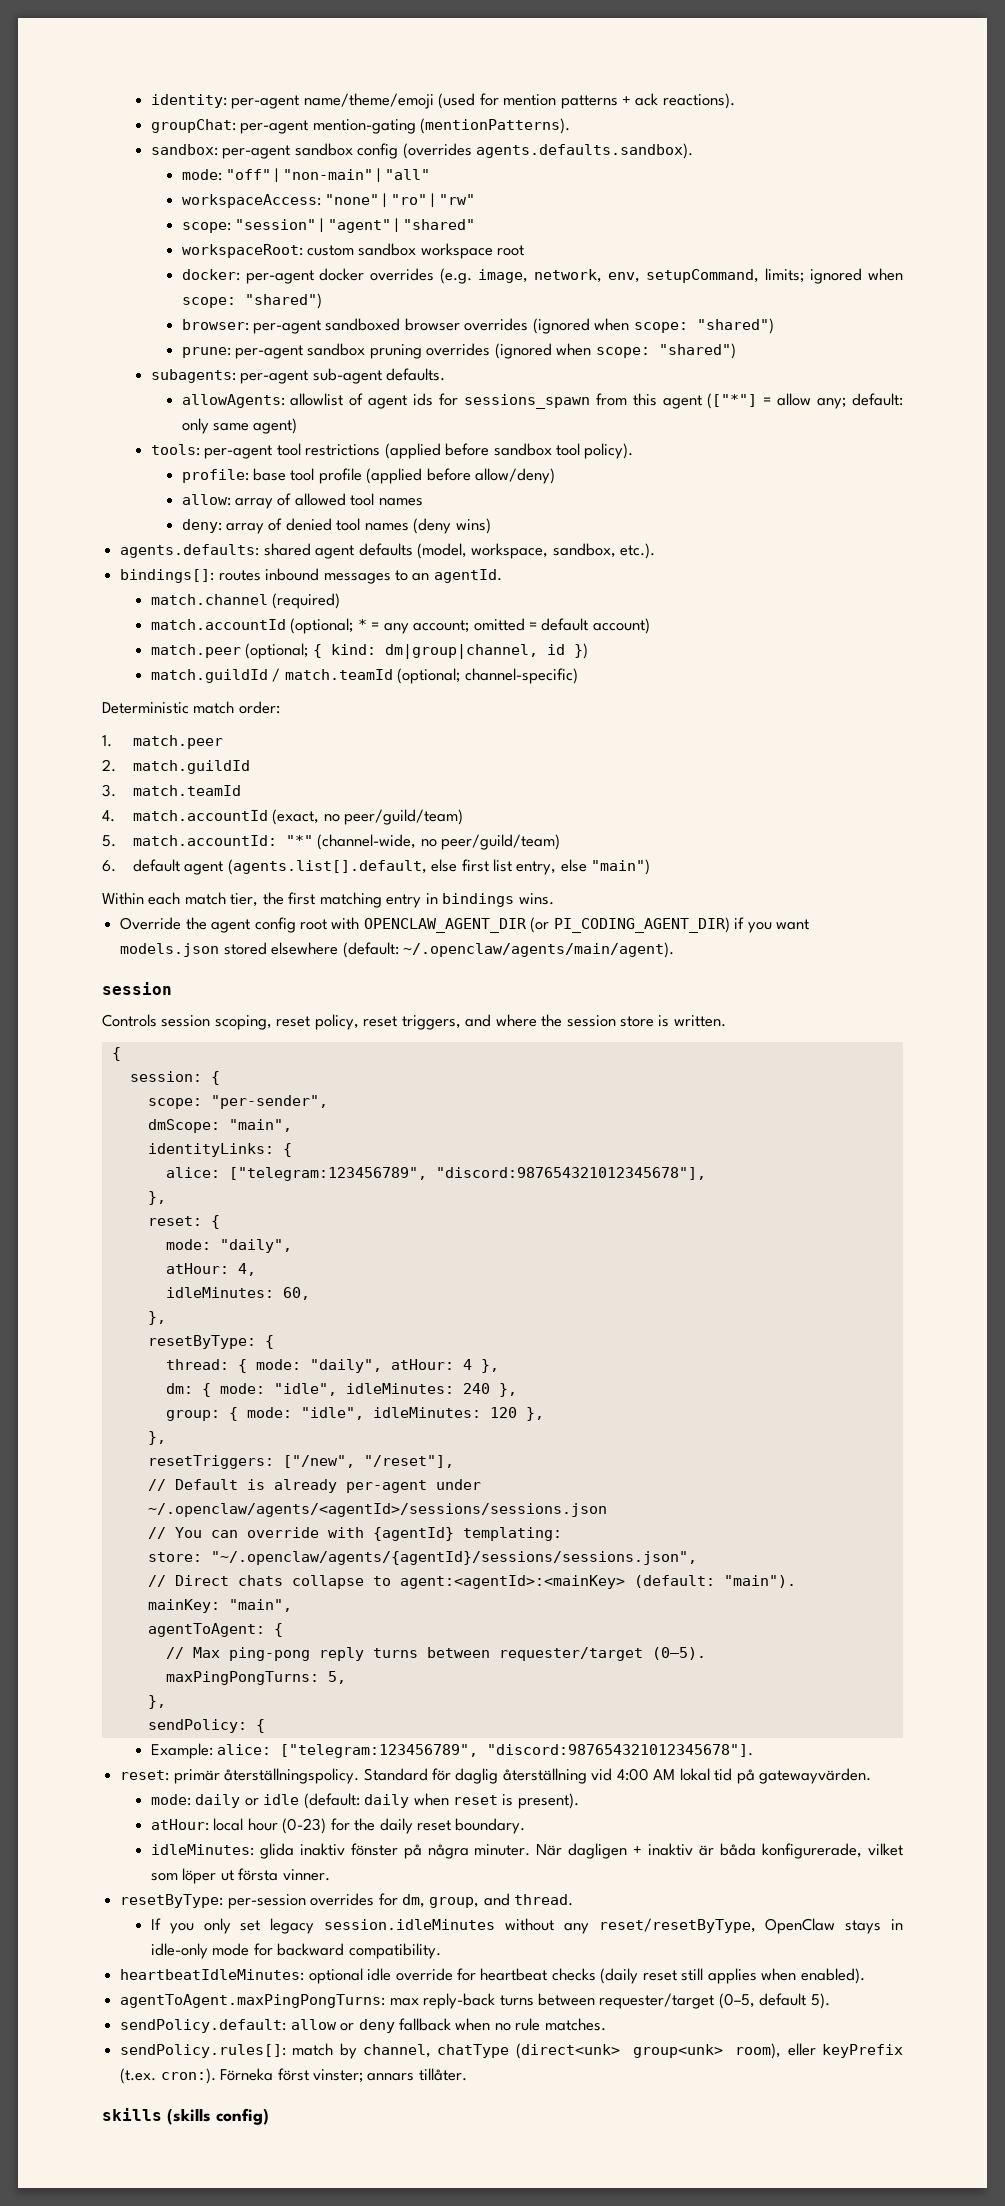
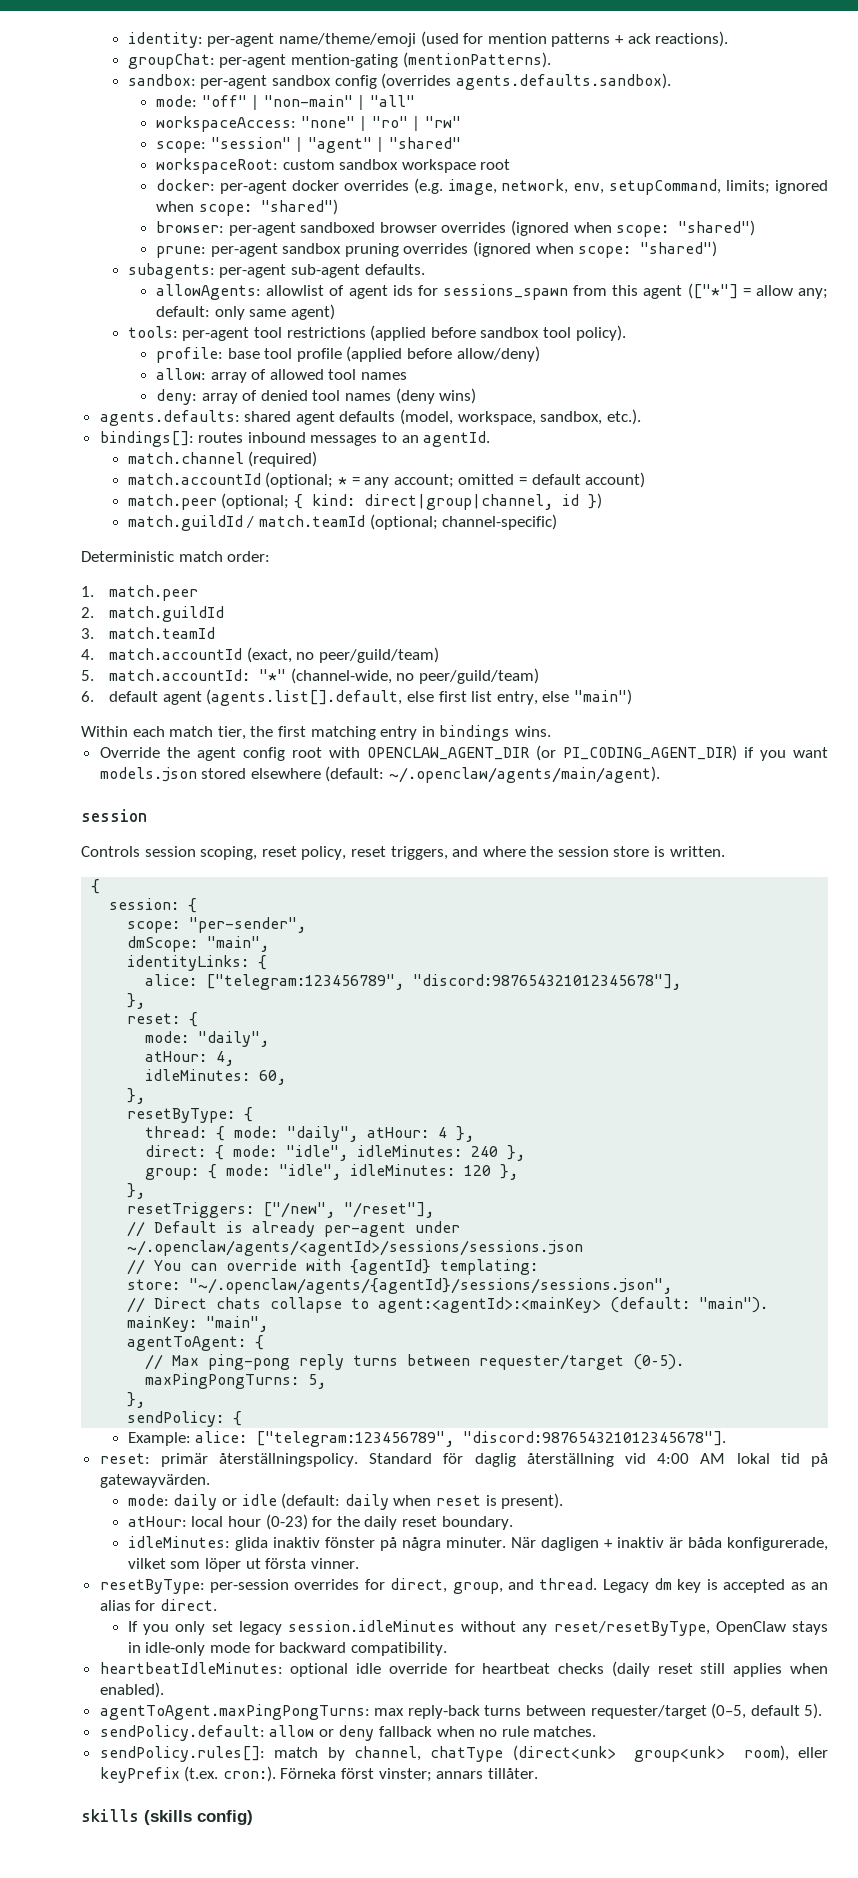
[384,644,538,659] dm|group|channel, -> [364,494,554,510] direct|group|channel,
[165,1383,193,1394] dm: -> [145,1145,207,1157] direct:
[401,1894,425,1908] dm, -> [390,1578,448,1593] direct,
(574, 1900) none -> [602,1578,828,1593] [99,1599,217,1611] Legacy dm key is accepted as an alias for direct.

